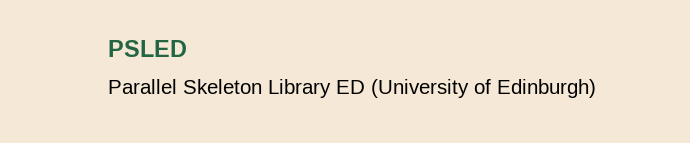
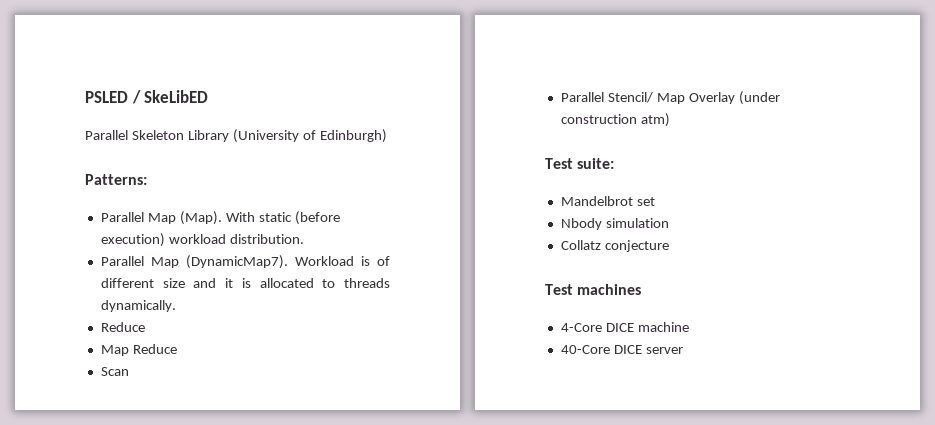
(187, 48) none -> [131,90,209,104] / SkeLibED
[336,80,365,94] ED -> (229, 136) none
(596, 88) none -> [85,174,147,185] [100,211,340,225] [100,233,304,247] [100,255,390,269] [100,278,390,288] [100,300,176,312] [100,322,145,332] [100,344,177,356] [100,367,129,376] [560,91,780,105] [560,113,670,127] [545,158,615,169] [560,196,655,206] [560,218,669,230] [560,240,669,252] [545,284,642,295] [560,322,689,332] [560,345,683,354] // Patterns: // Parallel Map (Map). With static (before execution) workload distribution. // Parallel Map (DynamicMap7). Workload is of different size and it is allocated to threads dynamically. // Reduce // Map Reduce // Scan // Parallel Stencil/ Map Overlay (under construction atm) // Test suite: // Mandelbrot set // Nbody simulation // Collatz conjecture // Test machines // 4-Core DICE machine // 40-Core DICE server

